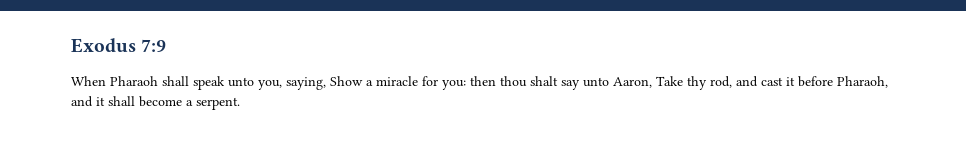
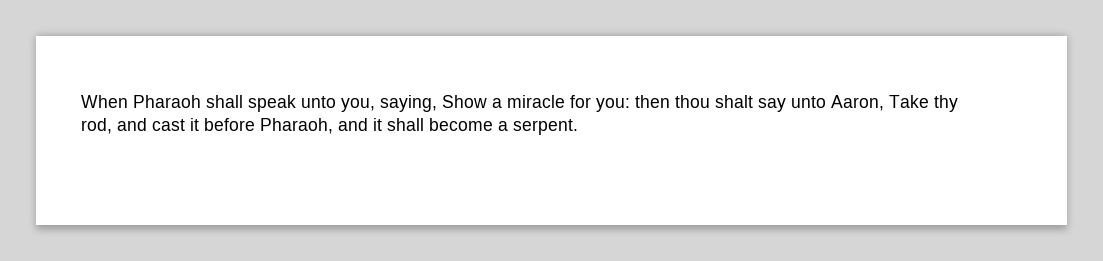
[71,38,167,53] Exodus 7:9 // -> (81, 101) none

